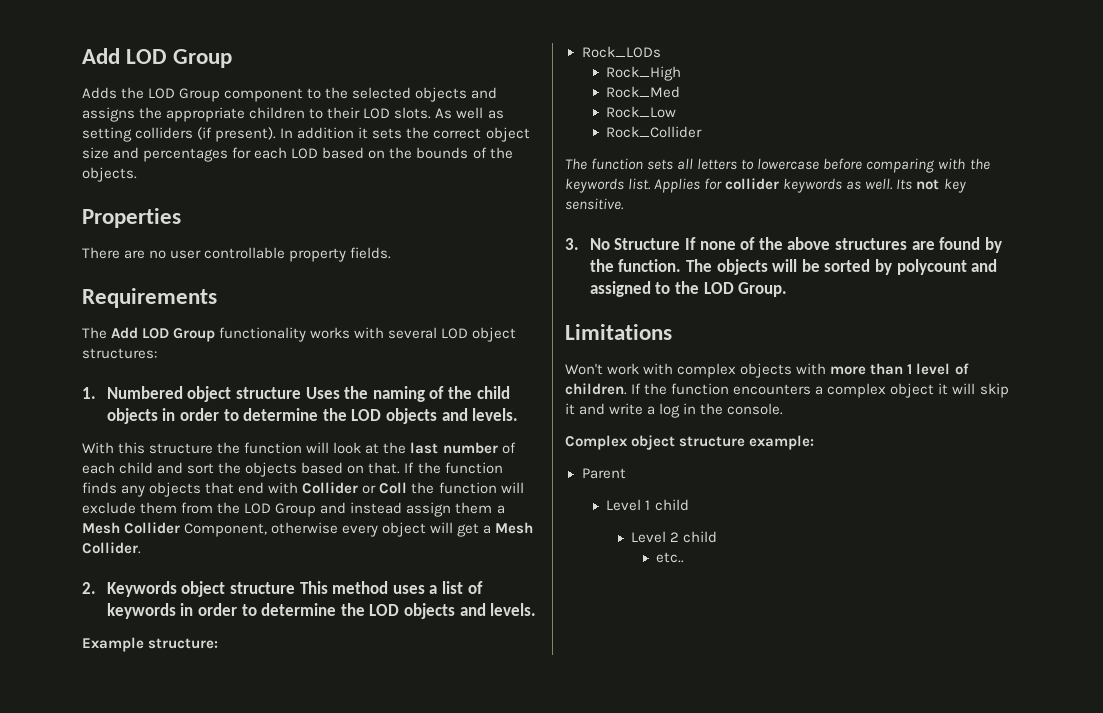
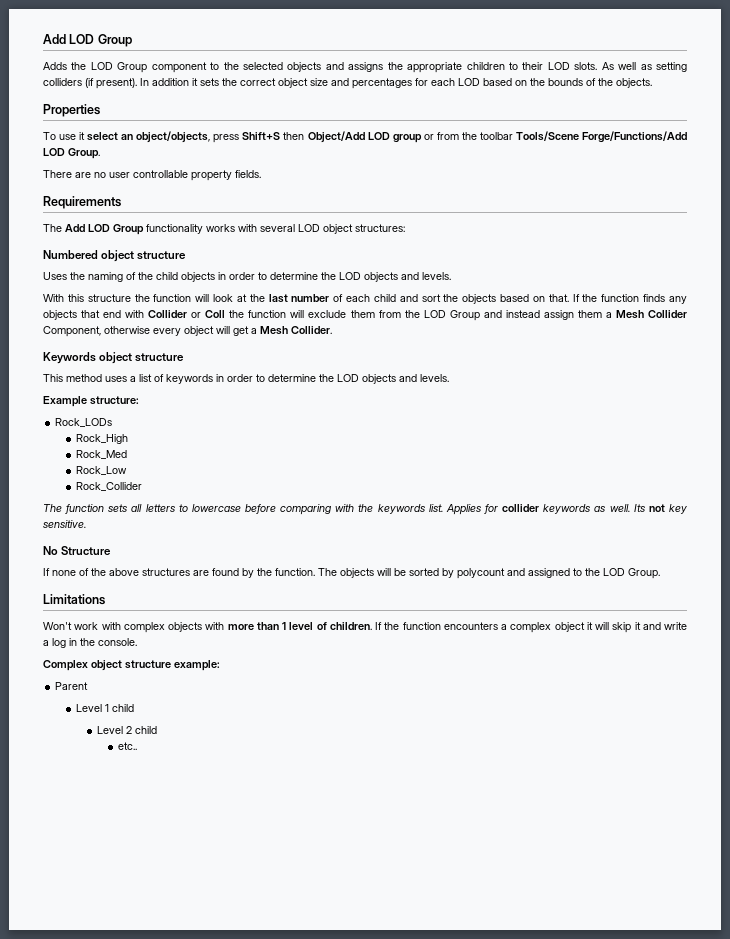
(181, 218) none -> [43,131,687,143] [43,148,100,159] // To use it select an object/objects, press Shift+S then Object/Add LOD group or from the toolbar Tools/Scene Forge/Functions/Add LOD Group.
[82,387,96,399] 1. -> (405, 228) none
(302, 393) none -> (187, 255) //
[82,582,96,594] 2. -> (332, 330) none
(296, 588) none -> (185, 357) //
[565,238,579,250] 3. -> (86, 524) none
(681, 244) none -> (112, 550) //

